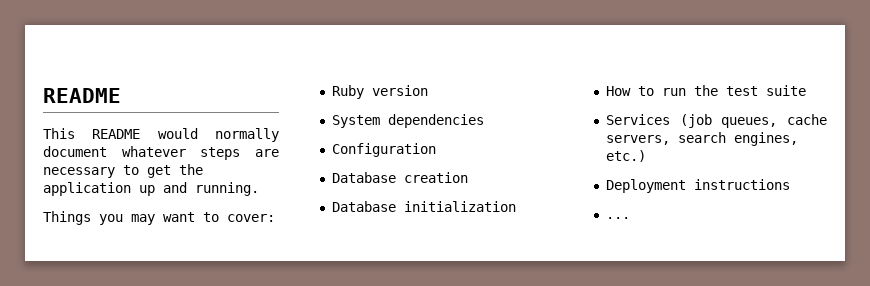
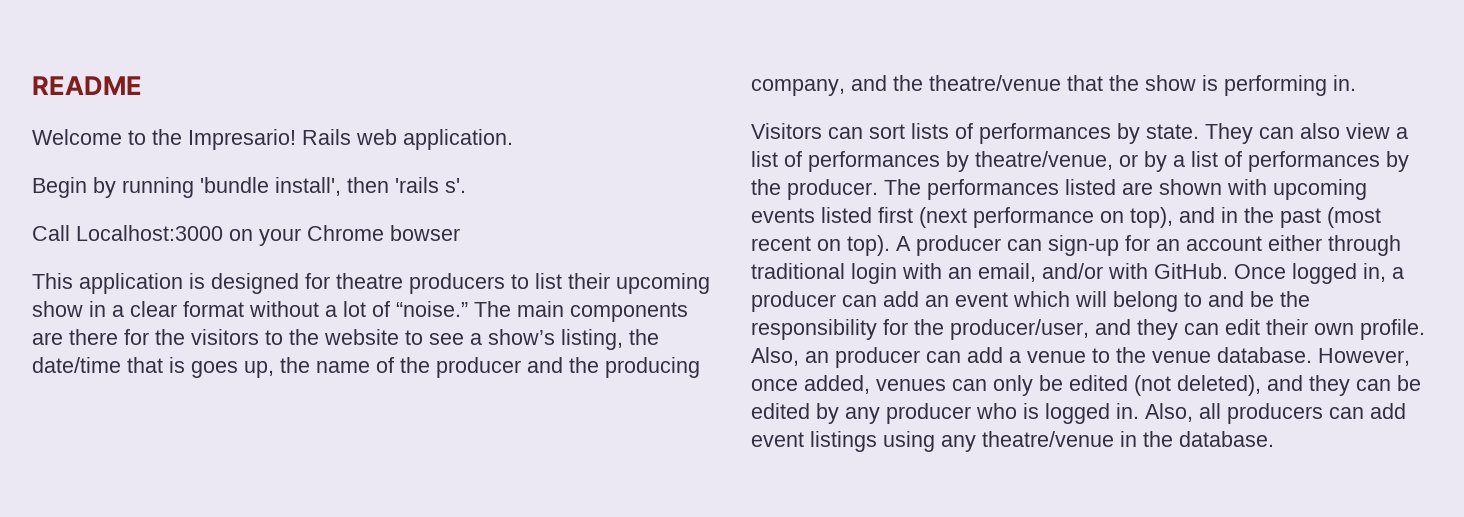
[43,128,279,142] [43,146,279,160] [43,164,203,178] [43,182,259,196] [43,211,275,225] [331,85,428,99] [331,114,484,128] [331,143,436,157] [331,172,468,183] [331,201,516,212] [605,85,806,96] [605,114,827,128] [605,132,798,146] [605,150,646,162] [605,179,790,193] [605,217,630,219] This README would normally document whatever steps are necessary to get the application up and running. // Things you may want to cover: // Ruby version // System dependencies // Configuration // Database creation // Database initialization // How to run the test suite // Services (job queues, cache servers, search engines, etc.) // Deployment instructions // ... -> [32,129,513,150] [32,177,466,198] [32,225,460,246] [32,273,710,294] [32,301,688,322] [32,329,659,350] [32,357,700,378] [751,75,1356,96] [751,123,1408,144] [751,151,1409,172] [751,179,1367,200] [751,207,1381,228] [751,235,1401,256] [751,263,1404,284] [751,291,1310,312] [751,319,1425,340] [751,347,1410,368] [751,375,1421,396] [751,403,1406,424] [751,431,1274,452] Welcome to the Impresario! Rails web application. // Begin by running 'bundle install', then 'rails s'. // Call Localhost:3000 on your Chrome bowser // This application is designed for theatre producers to list their upcoming show in a clear format without a lot of “noise.” The main components are there for the visitors to the website to see a show’s listing, the date/time that is goes up, the name of the producer and the producing company, and the theatre/venue that the show is performing in. // Visitors can sort lists of performances by state. They can also view a list of performances by theatre/venue, or by a list of performances by the producer. The performances listed are shown with upcoming events listed first (next performance on top), and in the past (most recent on top). A producer can sign-up for an account either through traditional login with an email, and/or with GitHub. Once logged in, a producer can add an event which will belong to and be the responsibility for the producer/user, and they can edit their own profile. Also, an producer can add a venue to the venue database. However, once added, venues can only be edited (not deleted), and they can be edited by any producer who is logged in. Also, all producers can add event listings using any theatre/venue in the database.

